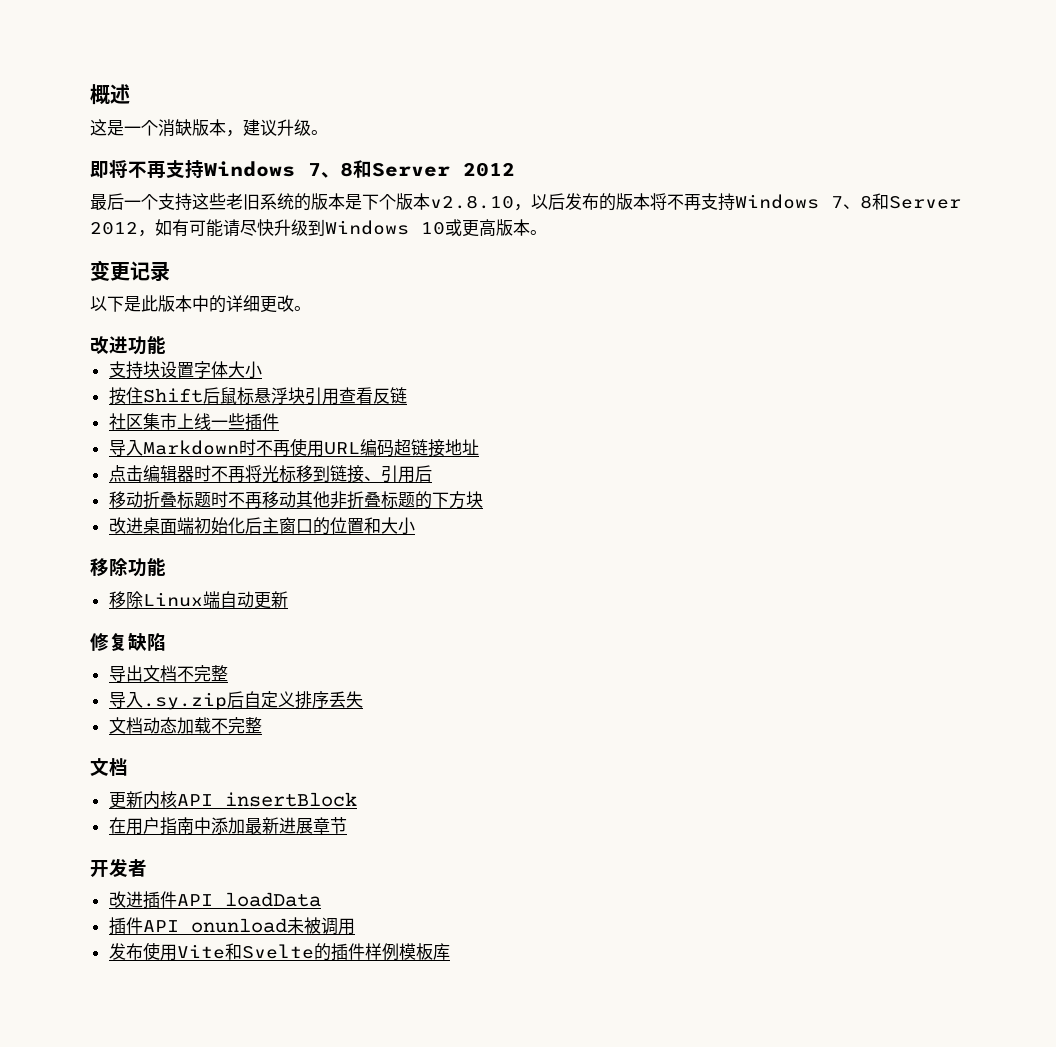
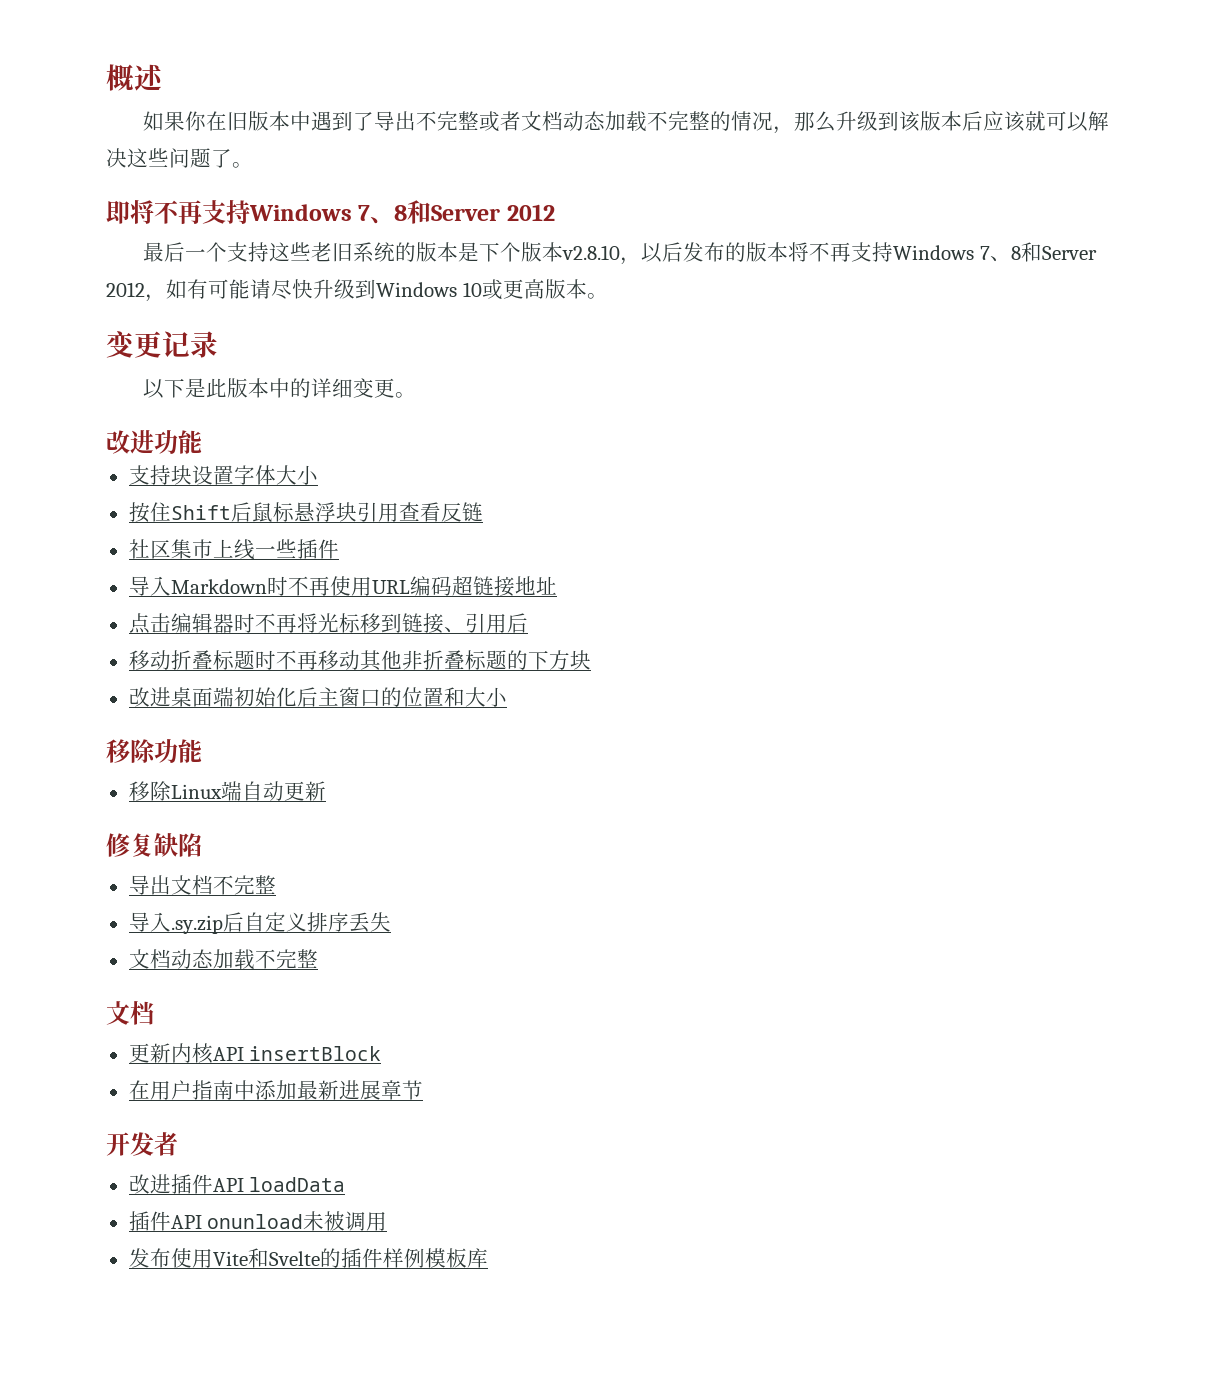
[90,119,311,137] 这是一个消缺版本，建议升级 -> [143,111,1110,134] [106,148,232,168] 如果你在旧版本中遇到了导出不完整或者文档动态加载不完整的情况，那么升级到该版本后应该就可以解决这些问题了
[260,295,294,313] 更改 -> [353,378,396,398] 变更

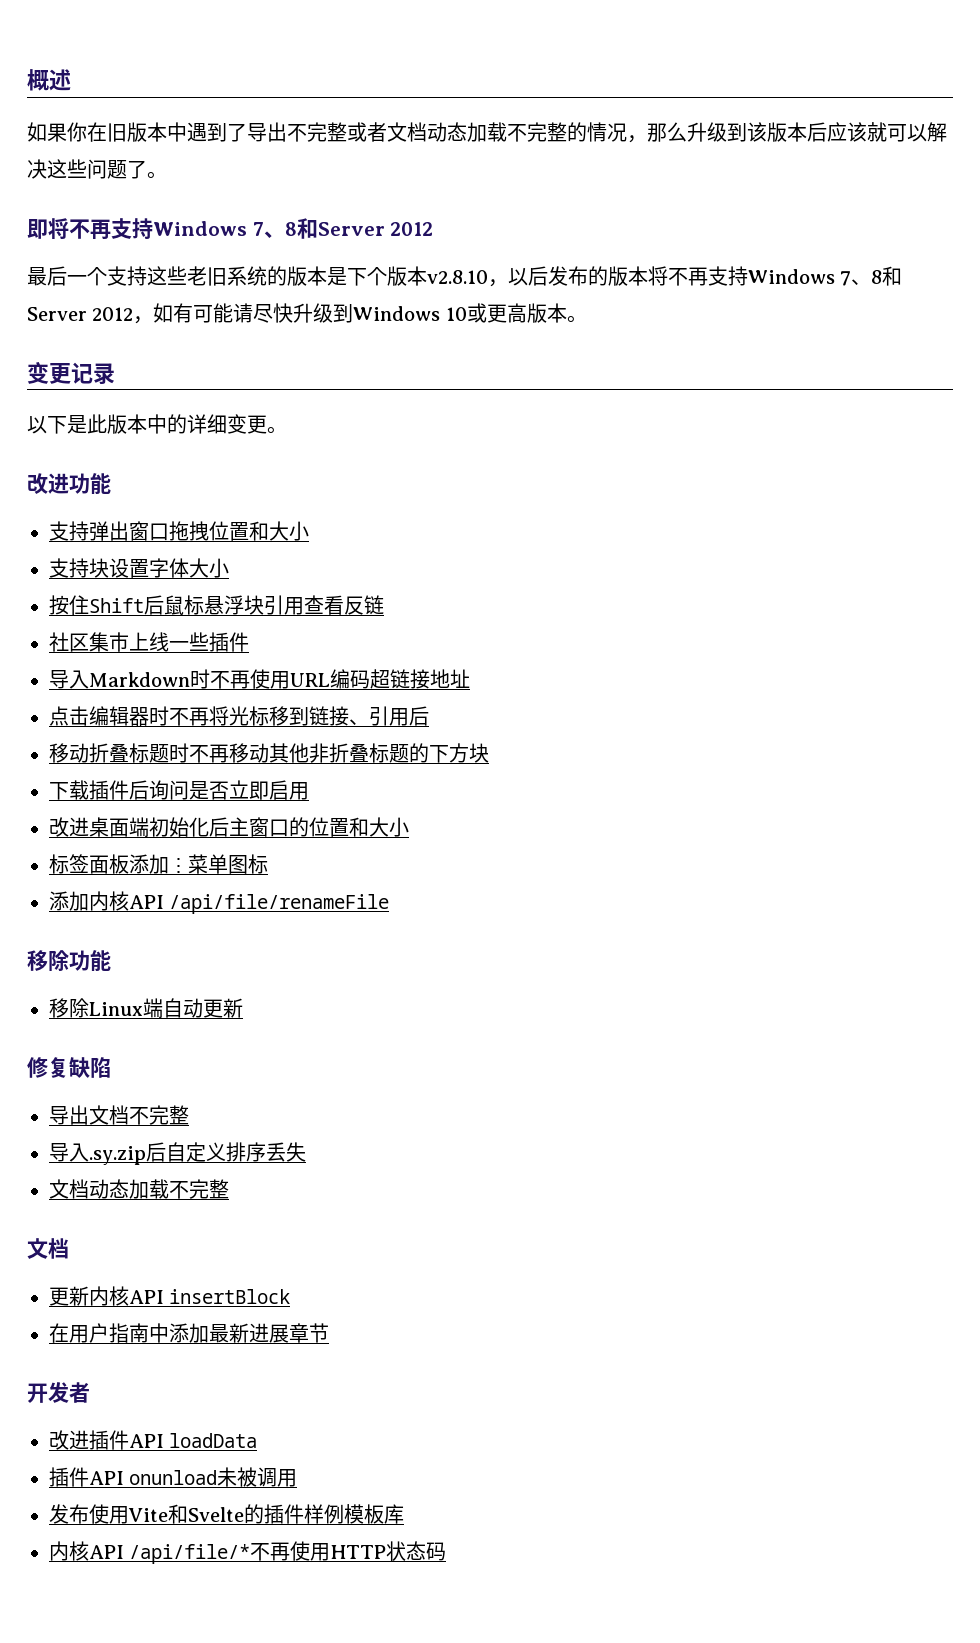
(202, 442) none -> [49,521,309,541] // 支持弹出窗口拖拽位置和大小
(591, 660) none -> [49,780,309,800] // 下载插件后询问是否立即启用
(507, 697) none -> [49,854,268,874] [49,891,390,914] // 标签面板添加⋮菜单图标 // 添加内核API /api/file/renameFile
(488, 1258) none -> [49,1541,447,1564] // 内核API /api/file/*不再使用HTTP状态码

